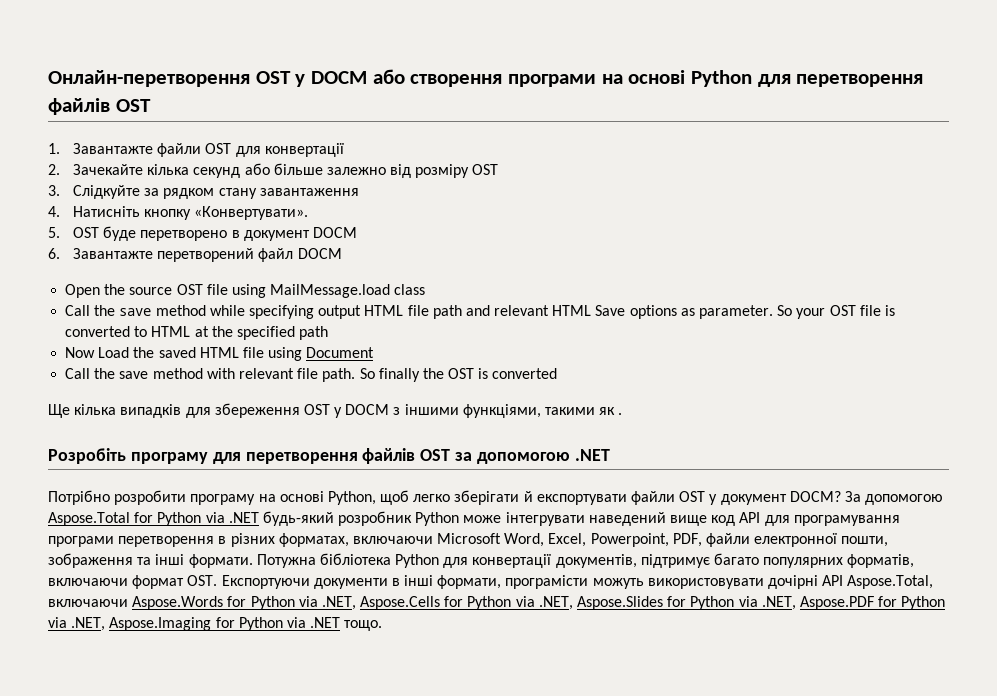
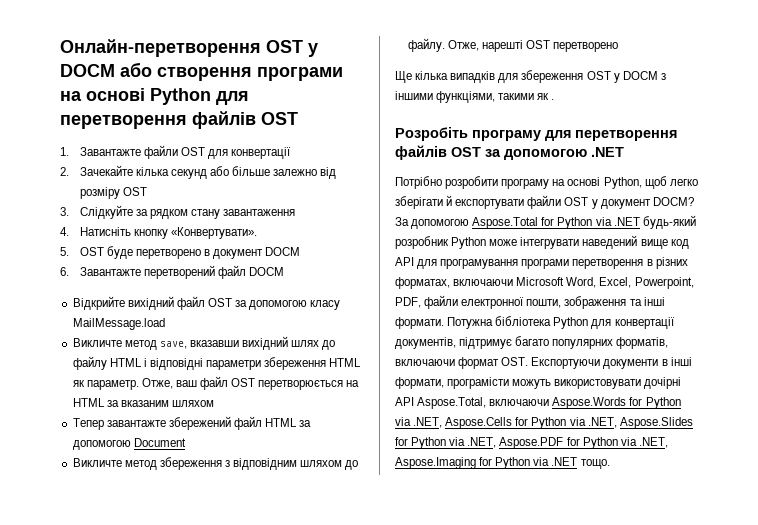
[65,284,426,298] [65,305,895,319] [65,326,329,340] [65,347,375,361] [65,368,558,382] Open the source OST file using MailMessage.load class // Call the save method while specifying output HTML file path and relevant HTML Save options as parameter. So your OST file is converted to HTML at the specified path // Now Load the saved HTML file using Document // Call the save method with relevant file path. So finally the OST is converted -> [72,296,341,310] [72,318,165,330] [72,336,336,350] [72,356,362,370] [72,376,360,390] [72,398,214,407] [72,416,312,430] [72,438,186,450] [72,457,359,470] [407,38,619,52] Відкрийте вихідний файл OST за допомогою класу MailMessage.load // Викличте метод save, вказавши вихідний шлях до файлу HTML і відповідні параметри збереження HTML як параметр. Отже, ваш файл OST перетворюється на HTML за вказаним шляхом // Тепер завантажте збережений файл HTML за допомогою Document // Викличте метод збереження з відповідним шляхом до файлу. Отже, нарешті OST перетворено

